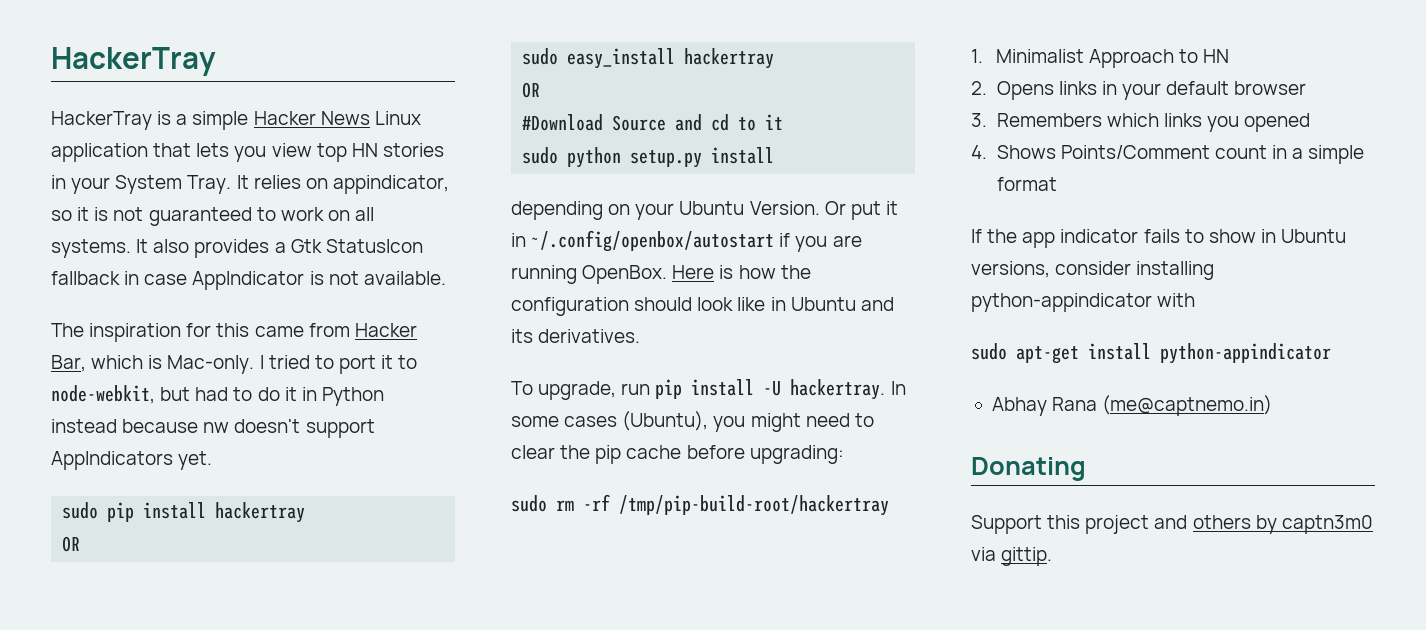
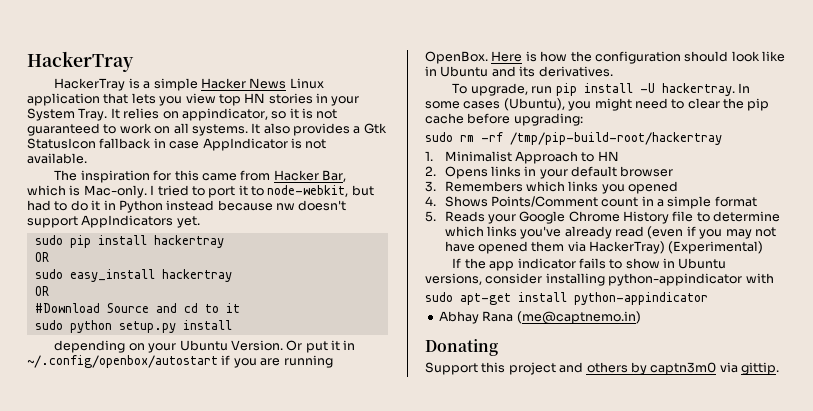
(1057, 184) none -> [425,211,781,224] [444,226,776,239] [444,241,764,254] // 5. Reads your Google Chrome History file to determine which links you've already read (even if you may not have opened them via HackerTray) (Experimental)

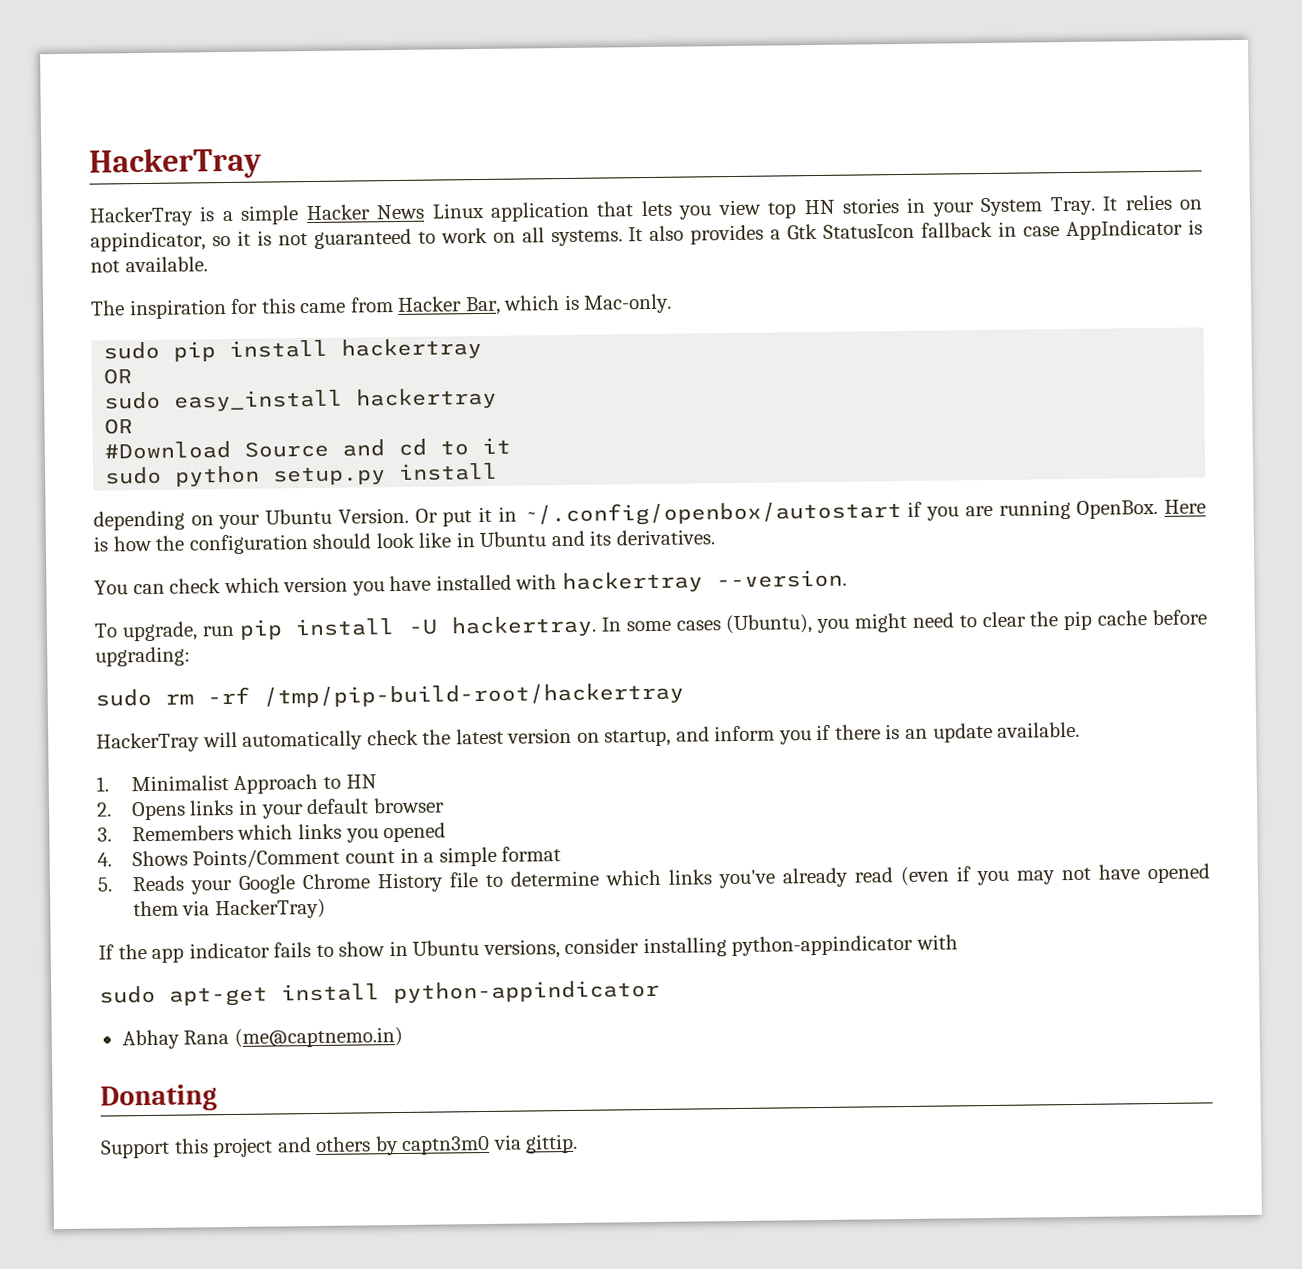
[150,185,374,198] [27,200,347,213] [27,215,200,228] I tried to port it to node-webkit, but had to do it in Python instead because nw doesn't support AppIndicators yet. -> (673, 303) none
(613, 71) none -> [94,569,847,596] // You can check which version you have installed with hackertray --version.
(722, 138) none -> [96,721,1081,753] // HackerTray will automatically check the latest version on startup, and inform you if there is an update available.
[668,241,764,254] (Experimental) -> (326, 909) none

